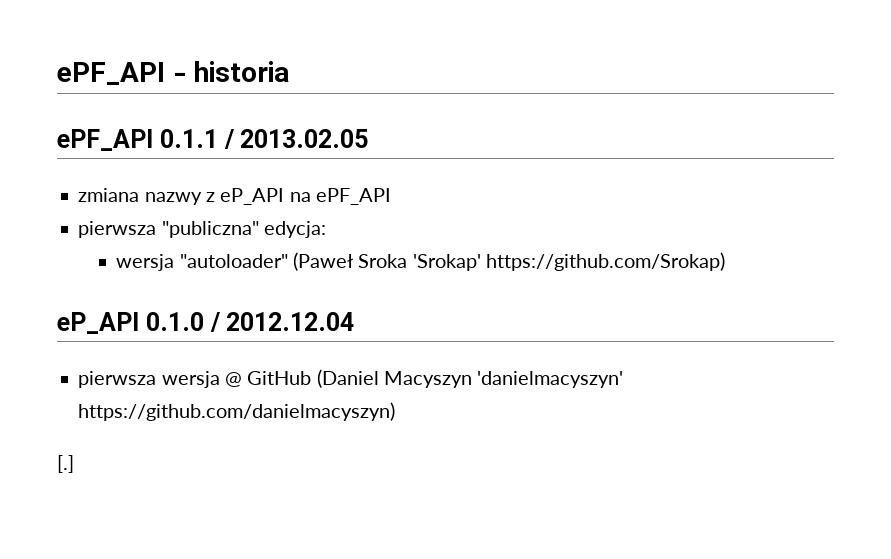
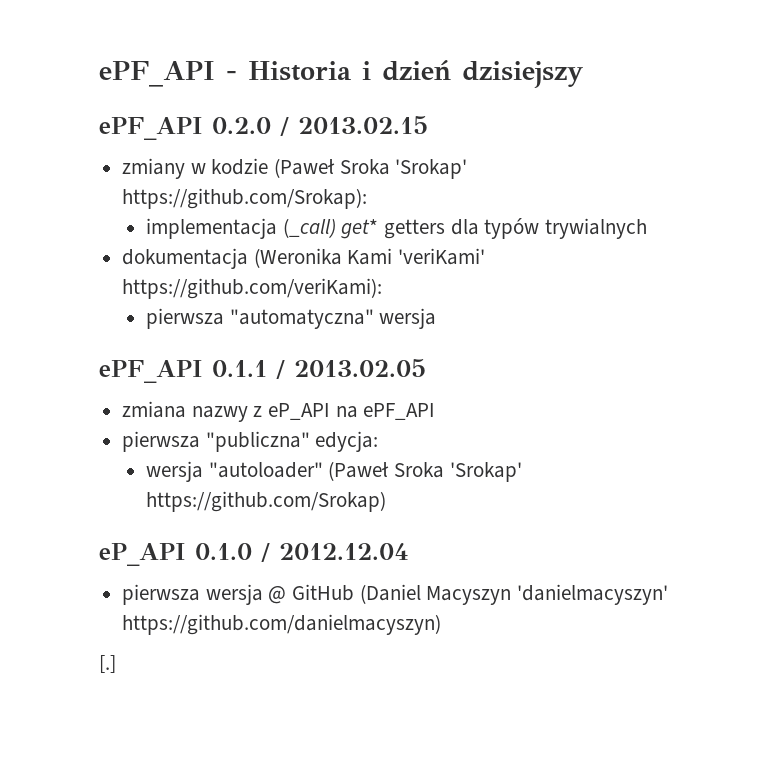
[194,61,290,82] historia -> [248,60,583,88] [99,116,428,140] [122,158,468,179] [122,188,368,209] [145,218,647,239] [122,248,486,269] [122,278,383,299] [145,308,437,329] Historia i dzień dzisiejszy // ePF_API 0.2.0 / 2013.02.15 // zmiany w kodzie (Paweł Sroka 'Srokap' https://github.com/Srokap): // implementacja (_call) get* getters dla typów trywialnych // dokumentacja (Weronika Kami 'veriKami' https://github.com/veriKami): // pierwsza "automatyczna" wersja

